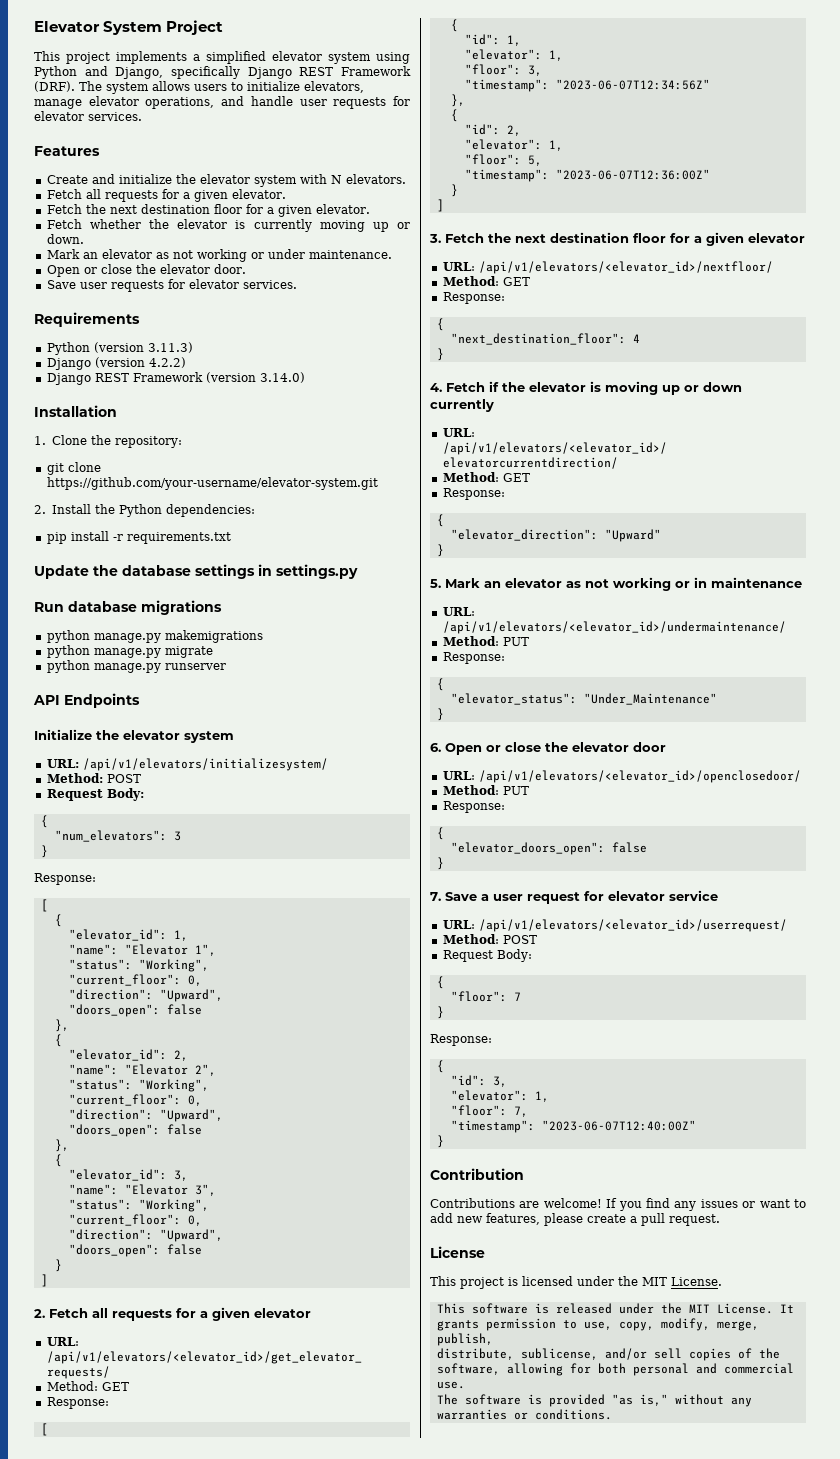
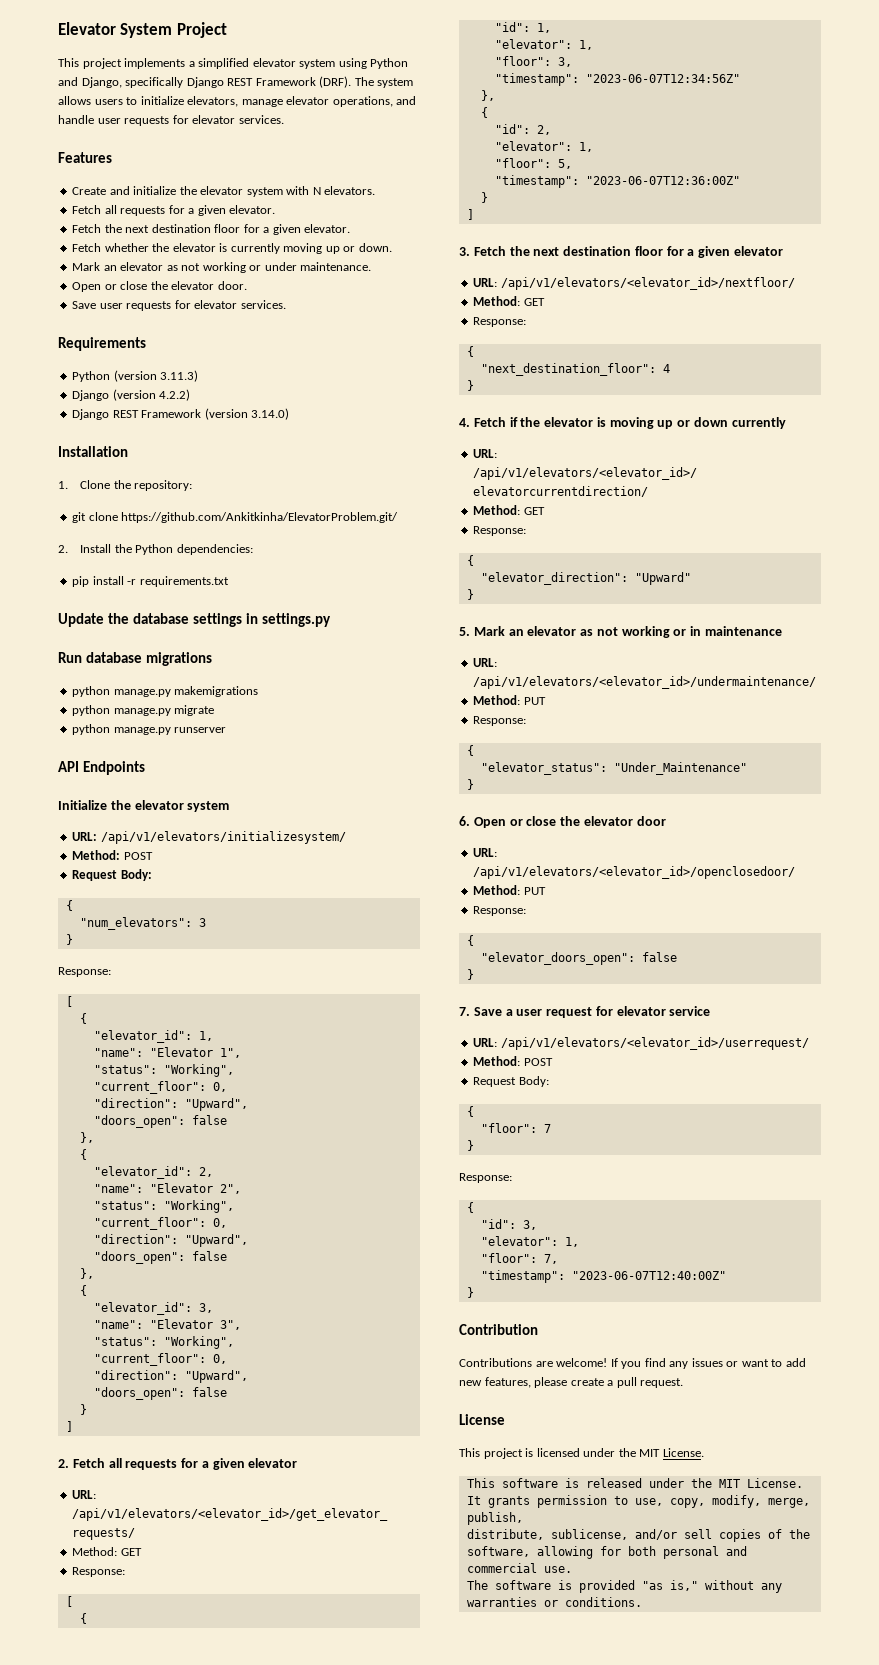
[46,477,378,490] https://github.com/your-username/elevator-system.git -> [121,512,399,523] https://github.com/Ankitkinha/ElevatorProblem.git/

